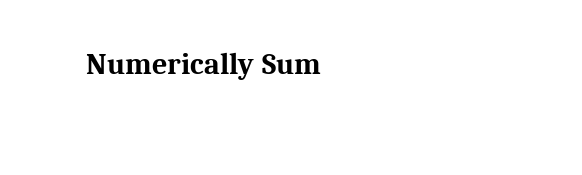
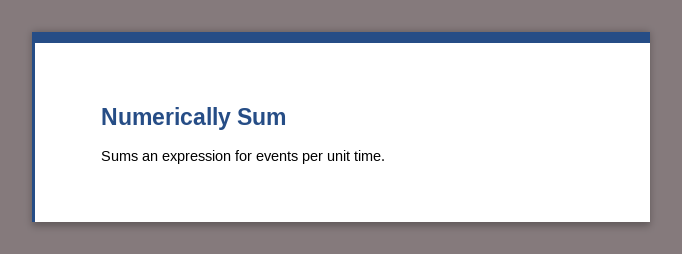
(322, 64) none -> [101,150,385,164] // Sums an expression for events per unit time.

